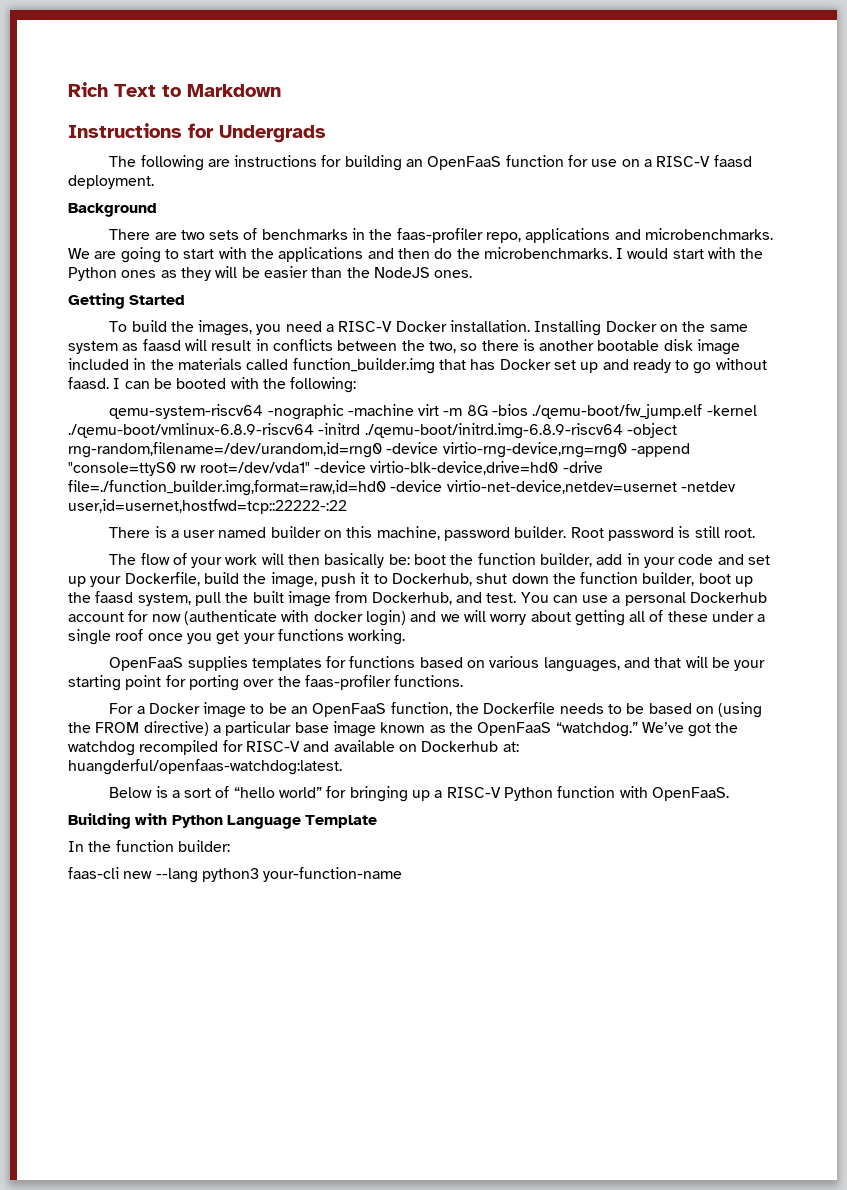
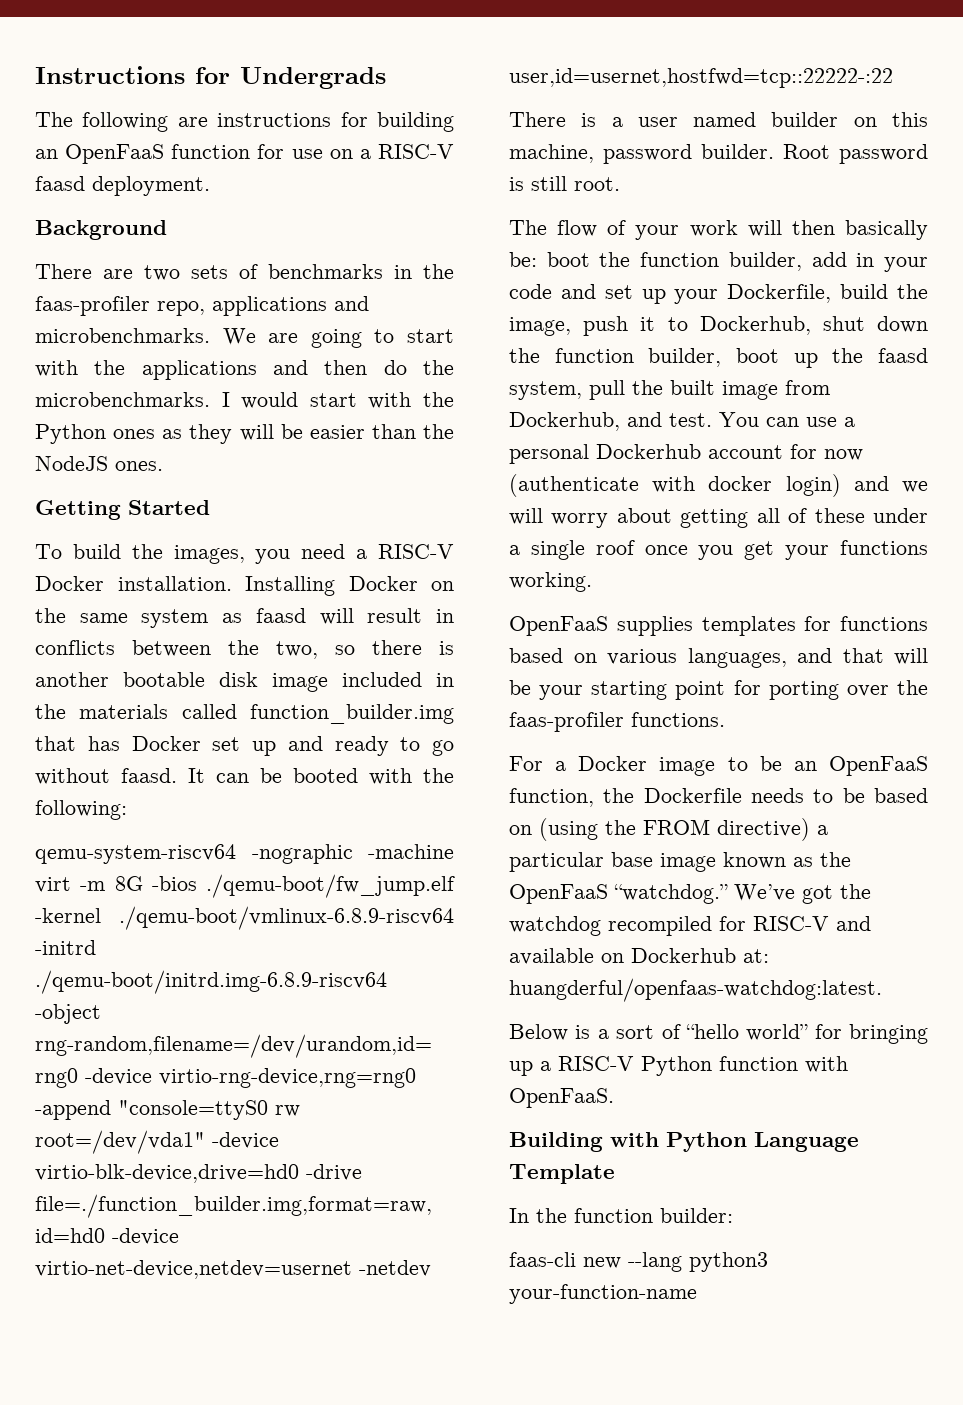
[68,82,281,97] Rich Text to Markdown // -> (35, 75) none
[113,378,121,389] I -> [188,768,205,783] It

